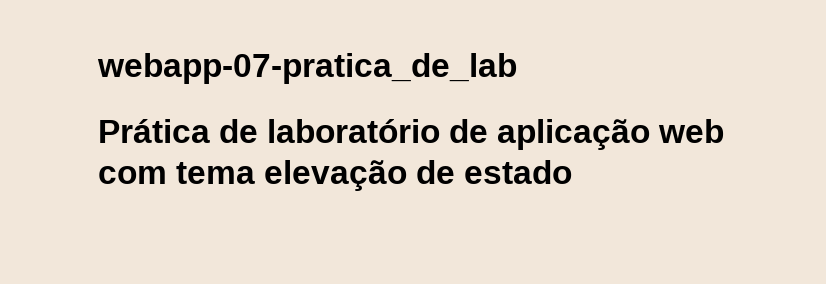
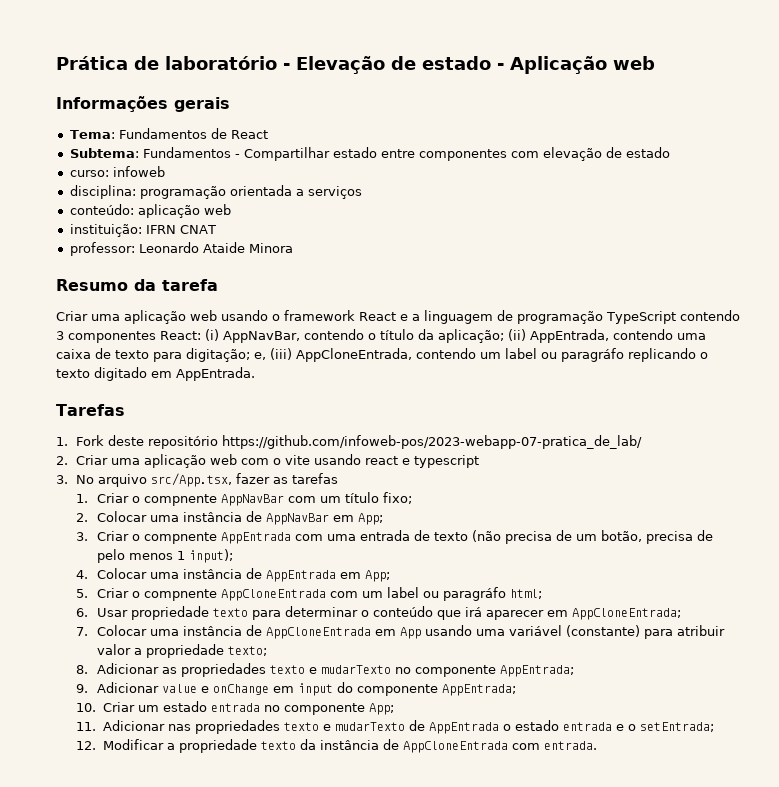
[97,53,517,84] webapp-07-pratica_de_lab // -> (56, 63) none
[449,119,725,150] [98,160,573,191] de aplicação web com tema elevação de estado -> [283,56,655,74] [56,96,230,112] [69,128,268,139] [69,147,670,161] [69,166,165,177] [69,185,362,199] [69,204,231,218] [69,224,216,237] [69,242,293,256] [56,279,218,291] [56,310,740,324] [56,329,706,343] [56,348,708,362] [56,367,255,381] [56,404,125,416] [56,435,643,449] [56,454,480,468] [56,473,339,487] [76,492,412,506] [76,511,383,525] [76,530,713,544] [96,549,233,563] [76,568,390,582] [76,587,542,601] [76,606,681,620] [76,625,725,639] [96,644,267,658] [76,663,574,677] [76,682,516,696] [76,701,394,715] [76,720,714,734] [76,739,597,753] - Elevação de estado - Aplicação web // Informações gerais // Tema: Fundamentos de React // Subtema: Fundamentos - Compartilhar estado entre componentes com elevação de estado // curso: infoweb // disciplina: programação orientada a serviços // conteúdo: aplicação web // instituição: IFRN CNAT // professor: Leonardo Ataide Minora // Resumo da tarefa // Criar uma aplicação web usando o framework React e a linguagem de programação TypeScript contendo 3 componentes React: (i) AppNavBar, contendo o título da aplicação; (ii) AppEntrada, contendo uma caixa de texto para digitação; e, (iii) AppCloneEntrada, contendo um label ou paragráfo replicando o texto digitado em AppEntrada. // Tarefas // 1. Fork deste repositório https://github.com/infoweb-pos/2023-webapp-07-pratica_de_lab/ // 2. Criar uma aplicação web com o vite usando react e typescript // 3. No arquivo src/App.tsx, fazer as tarefas // 1. Criar o compnente AppNavBar com um título fixo; // 2. Colocar uma instância de AppNavBar em App; // 3. Criar o compnente AppEntrada com uma entrada de texto (não precisa de um botão, precisa de pelo menos 1 input); // 4. Colocar uma instância de AppEntrada em App; // 5. Criar o compnente AppCloneEntrada com um label ou paragráfo html; // 6. Usar propriedade texto para determinar o conteúdo que irá aparecer em AppCloneEntrada; // 7. Colocar uma instância de AppCloneEntrada em App usando uma variável (constante) para atribuir valor a propriedade texto; // 8. Adicionar as propriedades texto e mudarTexto no componente AppEntrada; // 9. Adicionar value e onChange em input do componente AppEntrada; // 10. Criar um estado entrada no componente App; // 11. Adicionar nas propriedades texto e mudarTexto de AppEntrada o estado entrada e o setEntrada; // 12. Modificar a propriedade texto da instância de AppCloneEntrada com entrada.

